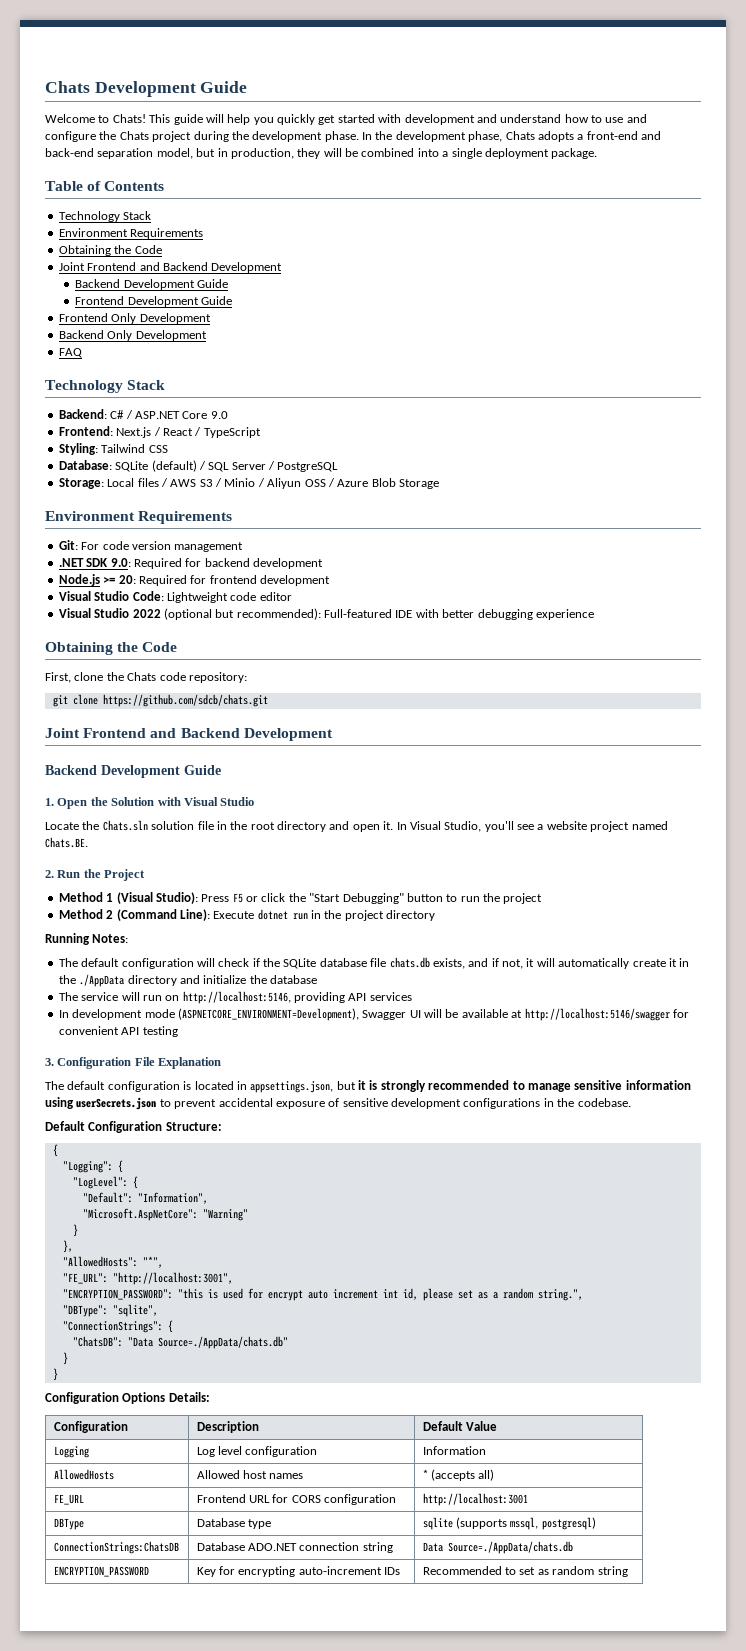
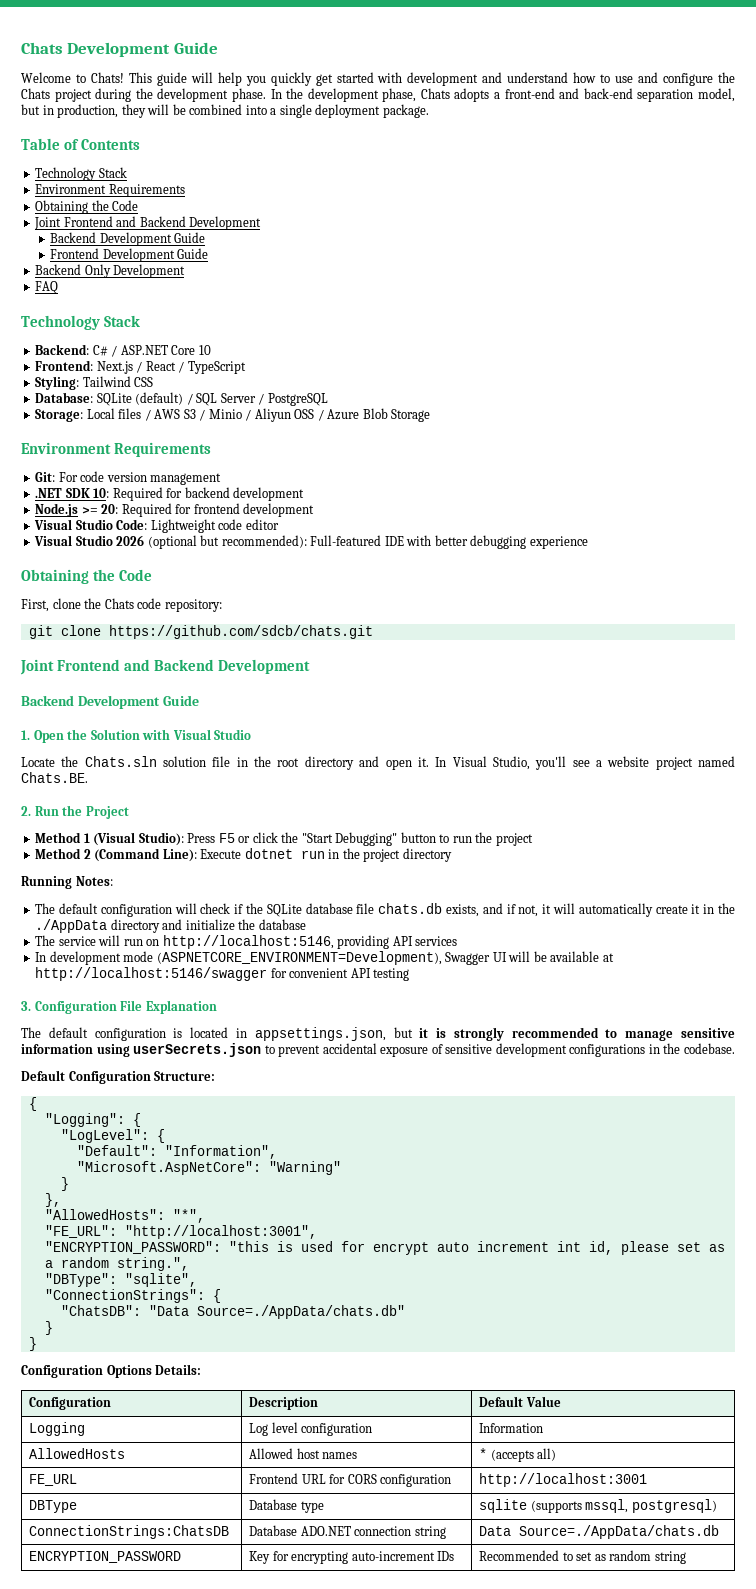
[58,313,211,324] // Frontend Only Development -> (209, 253) none
[210,411,228,419] 9.0 -> [198,345,211,355] 10
[110,558,131,567] 9.0: -> [93,488,110,498] 10:
[132,609,161,618] 2022 -> [116,535,145,546] 2026

